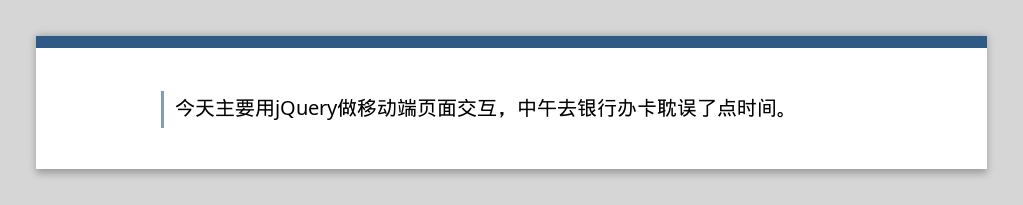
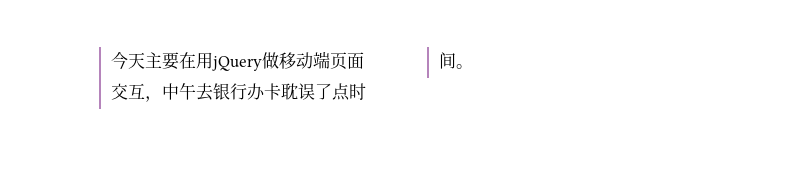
(256, 108) none -> [178,52,196,69] 在

